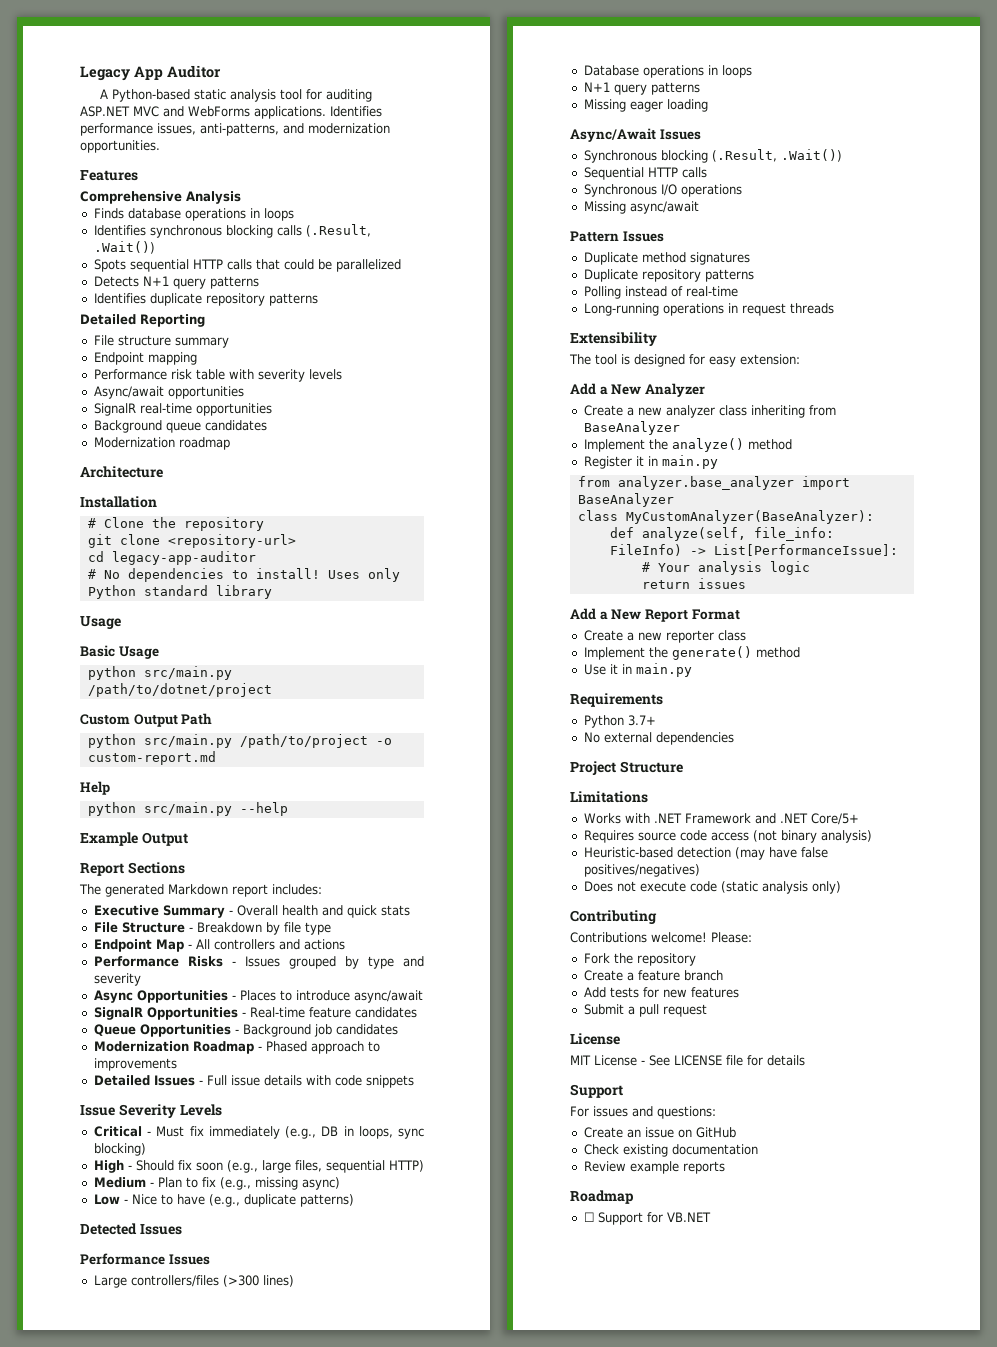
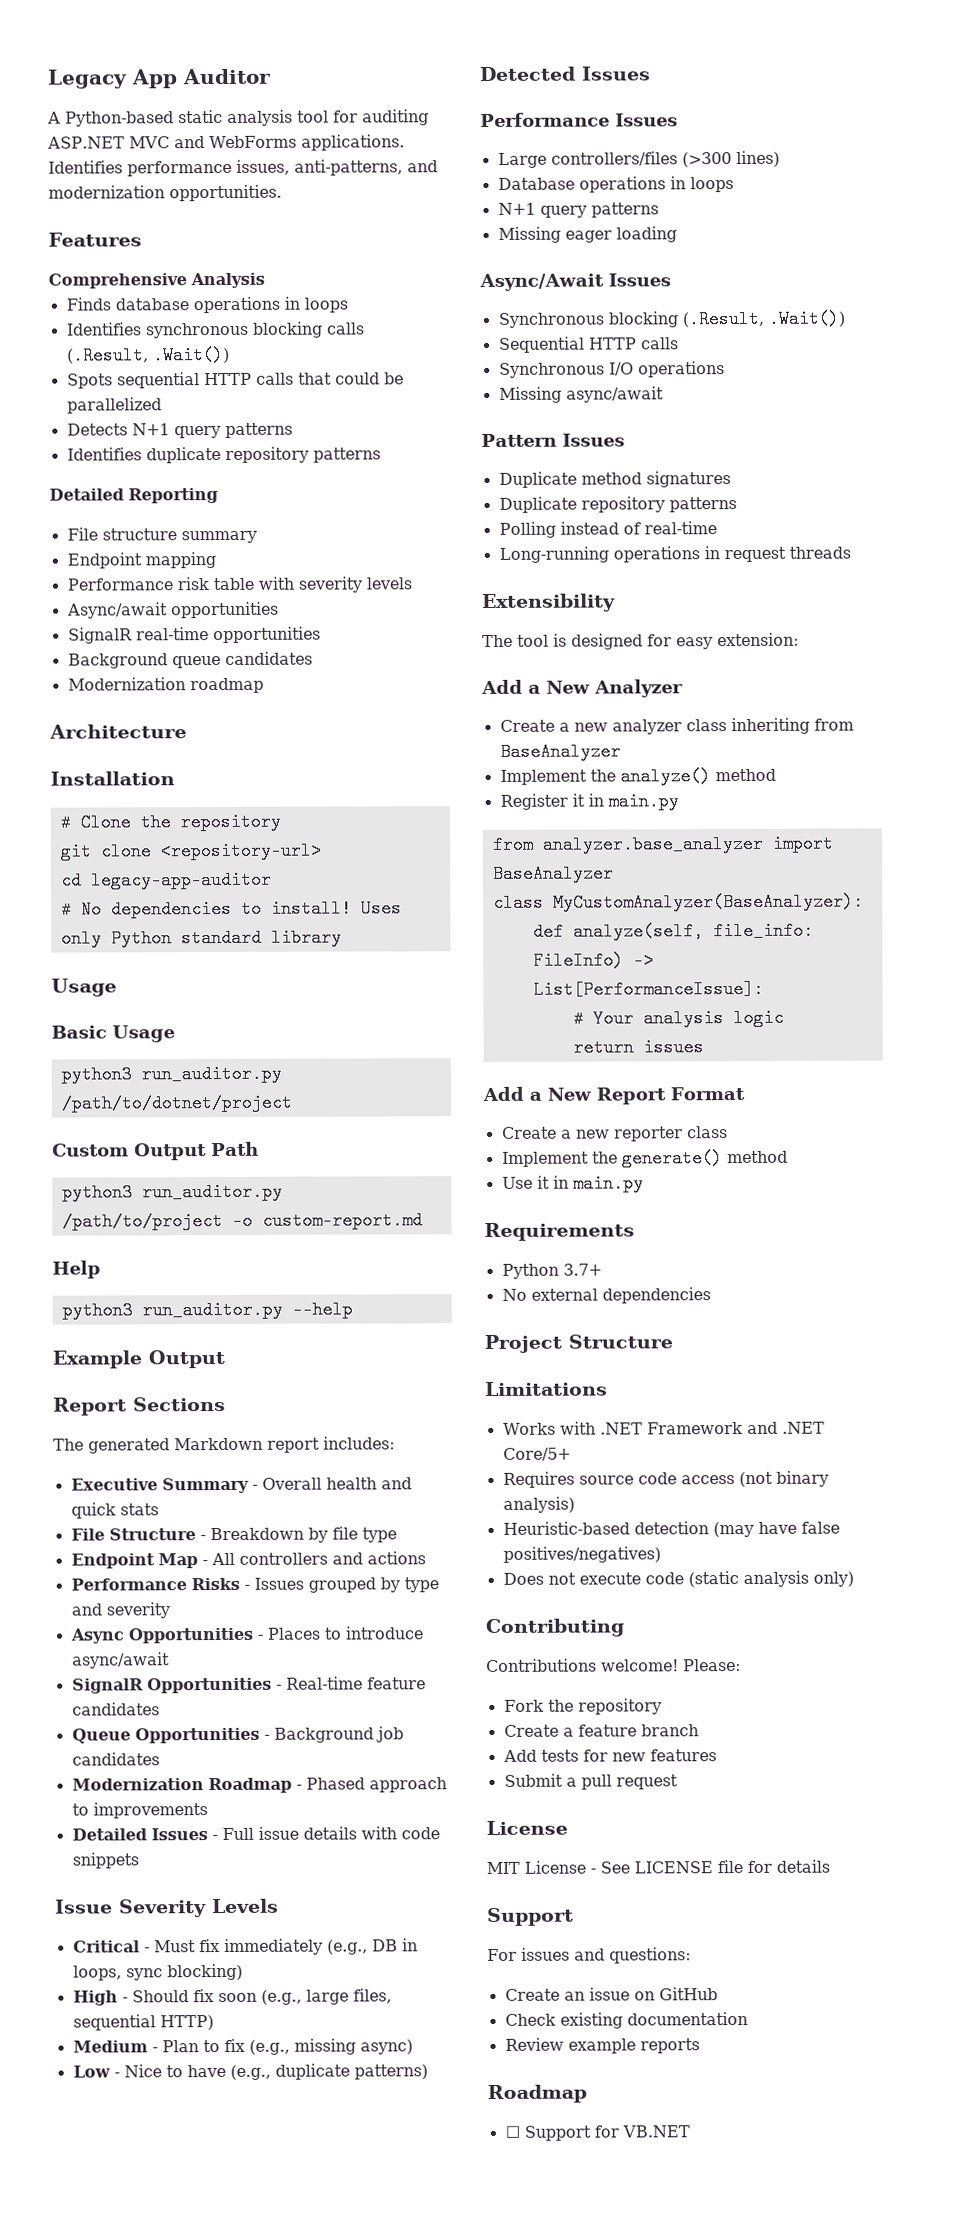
[87,666,232,680] python src/main.py -> [60,1064,282,1084] python3 run_auditor.py
[87,734,232,748] python src/main.py -> [61,1182,283,1202] python3 run_auditor.py
[87,802,232,816] python src/main.py -> [61,1300,283,1320] python3 run_auditor.py

